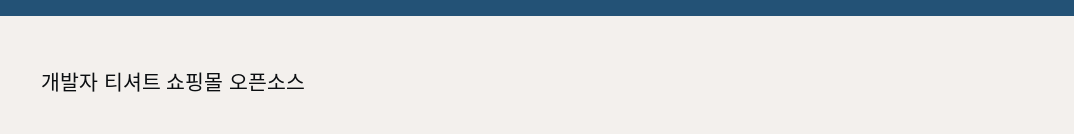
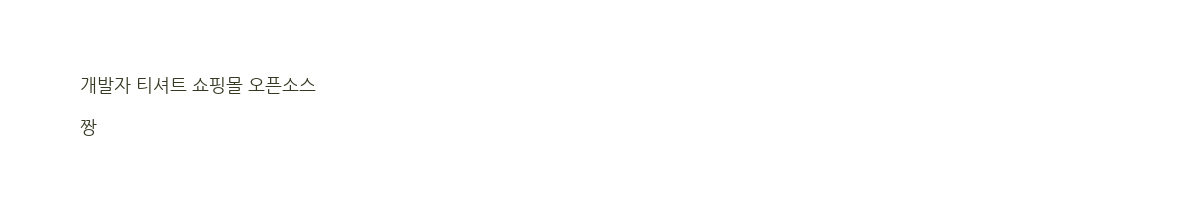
(305, 82) none -> [80,119,97,136] // 짱

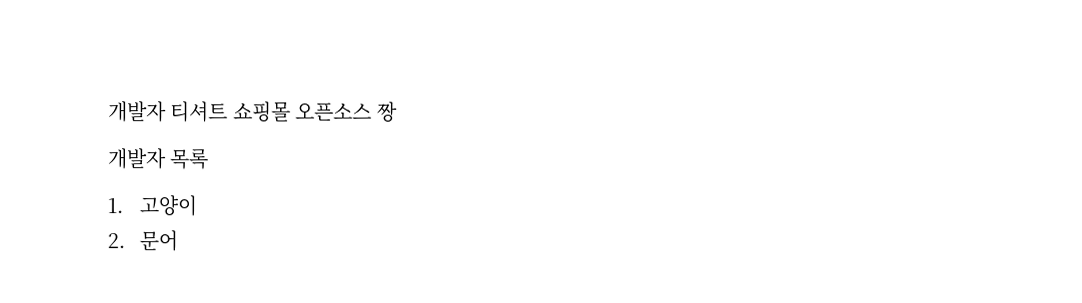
[80,119,97,136] // 짱 -> [376,101,398,122] [107,148,210,170] [107,195,197,217] [107,230,178,252] 짱 // 개발자 목록 // 1. 고양이 // 2. 문어

